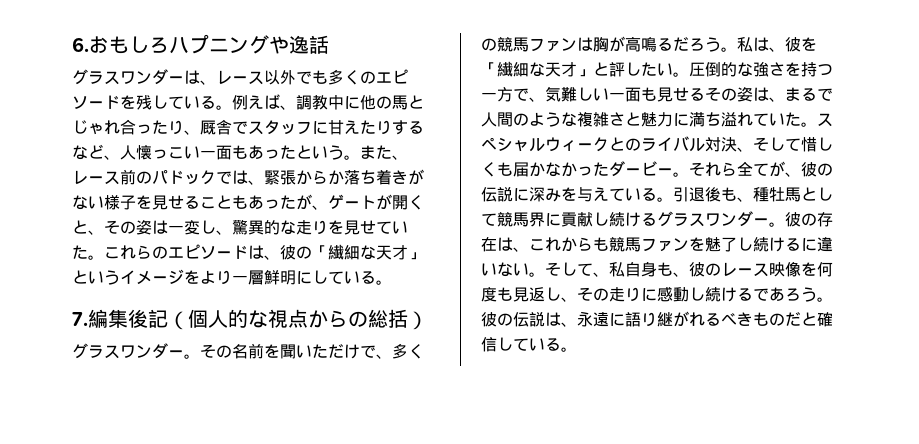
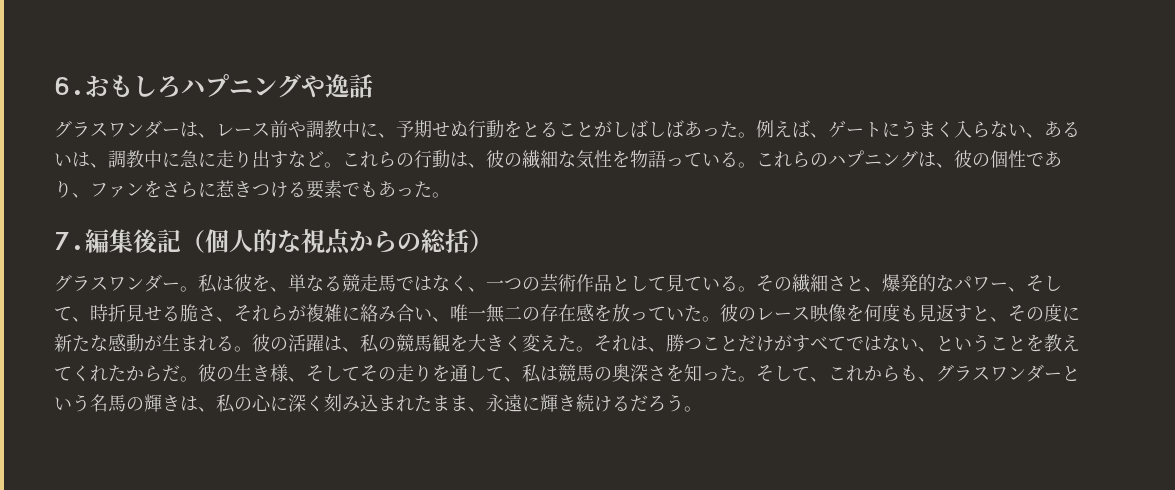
[264,69,408,85] [72,94,424,110] [72,119,424,135] [72,144,408,160] [72,169,424,185] [72,194,424,210] [72,220,408,235] [72,244,424,260] [72,269,376,285] 以外でも多くのエピソードを残している。例えば、調教中に他の馬とじゃれ合ったり、厩舎でスタッフに甘えたりするなど、人懐っこい一面もあったという。また、レース前のパドックでは、緊張からか落ち着きがない様子を見せることもあったが、ゲートが開くと、その姿は一変し、驚異的な走りを見せていた。これらのエピソードは、彼の「繊細な天才」というイメージをより一層鮮明にしている -> [270,120,1080,138] [54,150,1062,169] [54,180,432,199] 前や調教中に、予期せぬ行動をとることがしばしばあった。例えば、ゲートにうまく入らない、あるいは、調教中に急に走り出すなど。これらの行動は、彼の繊細な気性を物語っている。これらのハプニングは、彼の個性であり、ファンをさらに惹きつける要素でもあった
[200,343,424,359] [481,36,817,52] [481,61,833,77] [481,87,833,102] [481,112,833,127] [481,136,833,152] [481,161,833,177] [481,187,833,202] [481,211,833,227] [481,236,833,252] [481,261,689,277] その名前を聞いただけで、多くの競馬ファンは胸が高鳴るだろう。私は、彼を「繊細な天才」と評したい。圧倒的な強さを持つ一方で、気難しい一面も見せるその姿は、まるで人間のような複雑さと魅力に満ち溢れていた。スペシャルウィークとのライバル対決、そして惜しくも届かなかったダービー。それら全てが、彼の伝説に深みを与えている。引退後も、種牡馬として競馬界に貢献し続けるグラスワンダー。彼の存在は、これからも競馬ファンを魅了し続けるに違いない。そして、私自身も、 -> [198,274,1062,293] [54,304,720,323] 私は彼を、単なる競走馬ではなく、一つの芸術作品として見ている。その繊細さと、爆発的なパワー、そして、時折見せる脆さ、それらが複雑に絡み合い、唯一無二の存在感を放っていた。
[545,286,833,302] [481,311,833,327] [481,337,561,352] し、その走りに感動し続けるであろう。彼の伝説は、永遠に語り継がれるべきものだと確信している -> [954,304,1080,322] [54,334,1080,353] [54,364,1080,383] [54,393,684,413] すと、その度に新たな感動が生まれる。彼の活躍は、私の競馬観を大きく変えた。それは、勝つことだけがすべてではない、ということを教えてくれたからだ。彼の生き様、そしてその走りを通して、私は競馬の奥深さを知った。そして、これからも、グラスワンダーという名馬の輝きは、私の心に深く刻み込まれたまま、永遠に輝き続けるだろう

